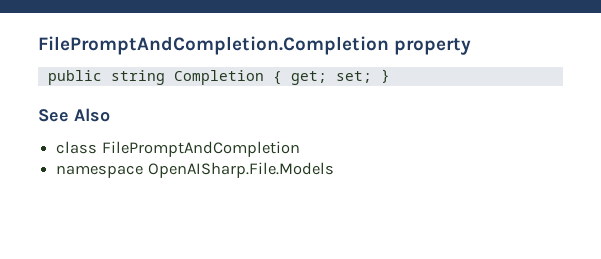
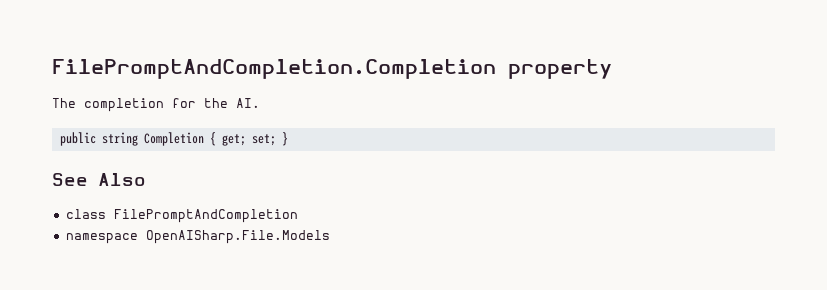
(472, 46) none -> [52,98,260,112] // The completion for the AI.

